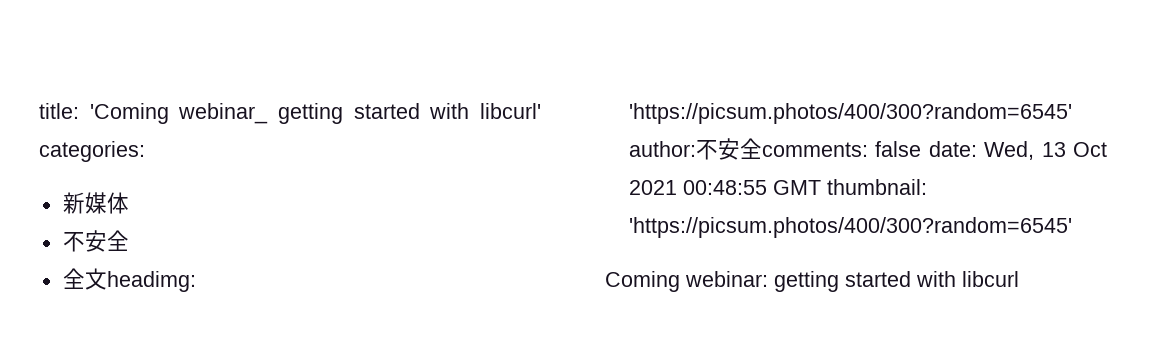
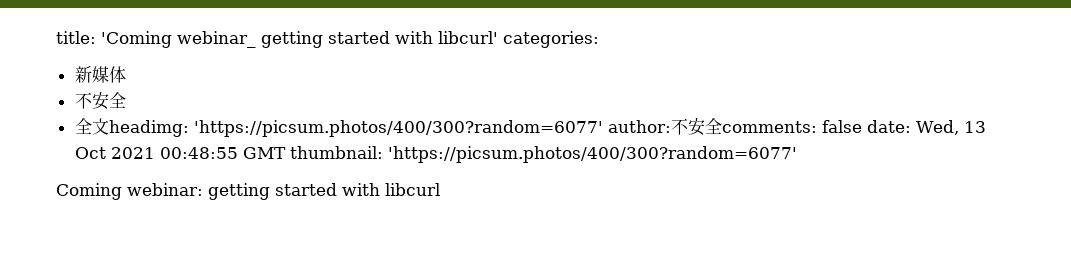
[628,103,1072,124] 'https://picsum.photos/400/300?random=6545' -> [193,120,603,137] 'https://picsum.photos/400/300?random=6077'
[628,217,1072,238] 'https://picsum.photos/400/300?random=6545' -> [387,146,797,163] 'https://picsum.photos/400/300?random=6077'

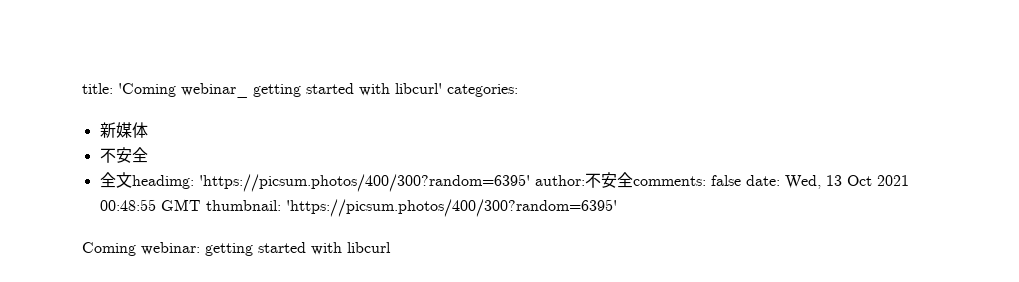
[193,120,603,137] 'https://picsum.photos/400/300?random=6077' -> [198,174,530,192] 'https://picsum.photos/400/300?random=6395'
[387,146,797,163] 'https://picsum.photos/400/300?random=6077' -> [285,199,617,217] 'https://picsum.photos/400/300?random=6395'

